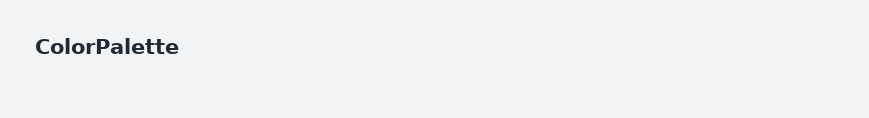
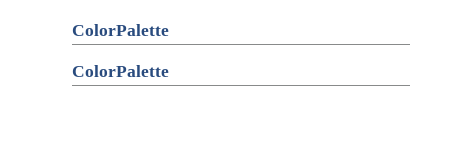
[35,38,179,54] ColorPalette -> [72,24,169,36] [72,65,169,77] ColorPalette // ColorPalette

